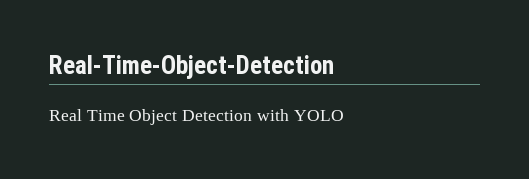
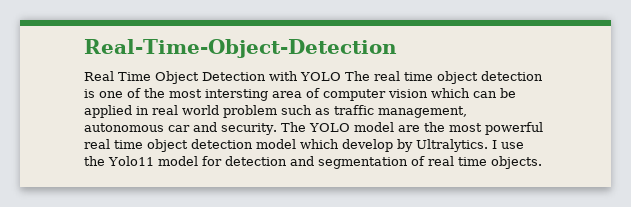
(344, 115) none -> [345,71,543,84] [84,88,516,101] [84,105,467,118] [84,122,543,135] [84,139,524,152] [84,156,542,169] The real time object detection is one of the most intersting area of computer vision which can be applied in real world problem such as traffic management, autonomous car and security. The YOLO model are the most powerful real time object detection model which develop by Ultralytics. I use the Yolo11 model for detection and segmentation of real time objects.

